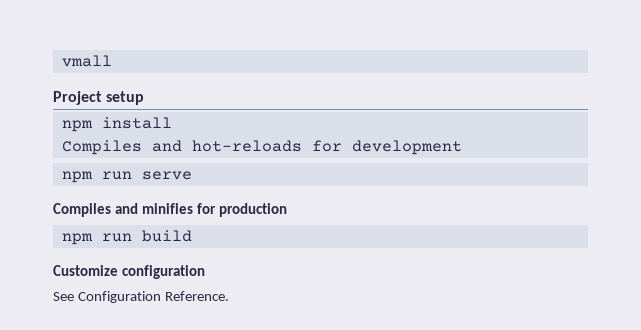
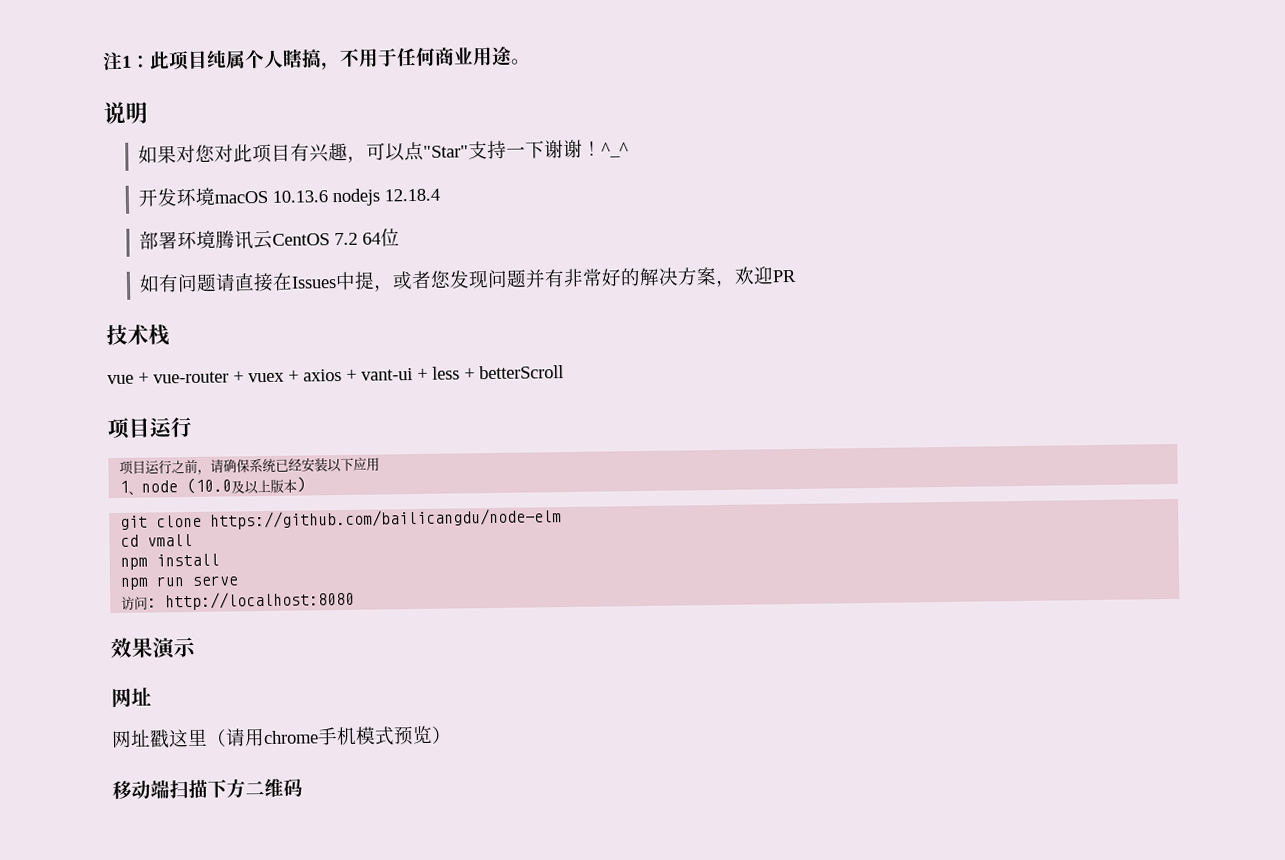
(61, 61) none -> [102,46,531,71] [103,101,148,125] [137,139,629,164] [137,187,440,207] [138,228,400,250] [138,266,797,293] [106,324,170,346] [107,365,564,385] [107,416,193,440] [119,456,381,475] [119,476,307,495] [120,508,563,530] [120,534,140,547] 注1：此项目纯属个人瞎搞，不用于任何商业用途。 // 说明 // 如果对您对此项目有兴趣，可以点"Star"支持一下谢谢！^_^ // 开发环境macOS 10.13.6 nodejs 12.18.4 // 部署环境腾讯云CentOS 7.2 64位 // 如有问题请直接在Issues中提，或者您发现问题并有非常好的解决方案，欢迎PR // 技术栈 // vue + vue-router + vuex + axios + vant-ui + less + betterScroll // 项目运行 // 项目运行之前，请确保系统已经安装以下应用 // 1、node (10.0及以上版本) // git clone https://github.com/bailicangdu/node-elm // cd
[53,91,145,105] // Project setup -> (194, 540) none
[61,140,462,155] [61,171,192,183] [53,203,288,217] [61,230,192,245] [53,265,206,279] [53,291,229,303] Compiles and hot-reloads for development // npm run serve // Compiles and minifies for production // npm run build // Customize configuration // See Configuration Reference. -> [120,575,240,590] [121,590,356,611] [110,636,196,660] [111,687,152,708] [111,725,452,749] [112,777,303,800] npm run serve // 访问: http://localhost:8080 // 效果演示 // 网址 // 网址戳这里（请用chrome手机模式预览） // 移动端扫描下方二维码

